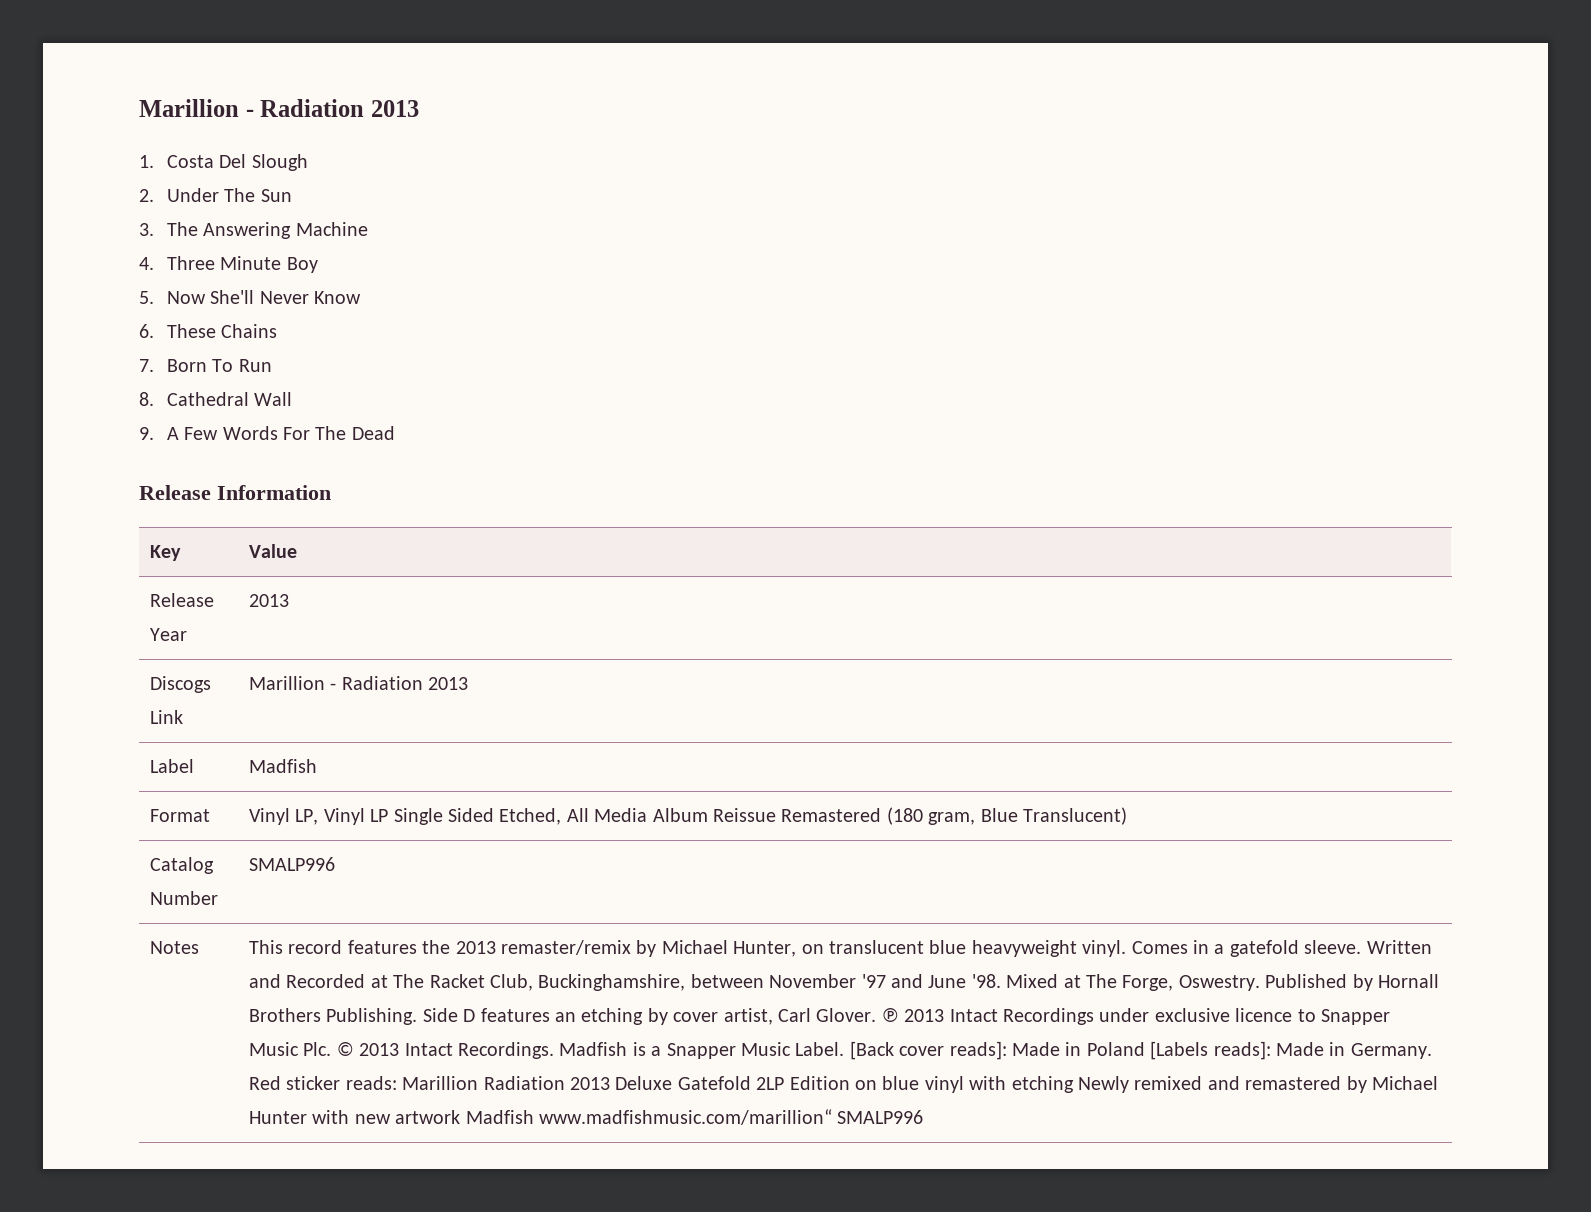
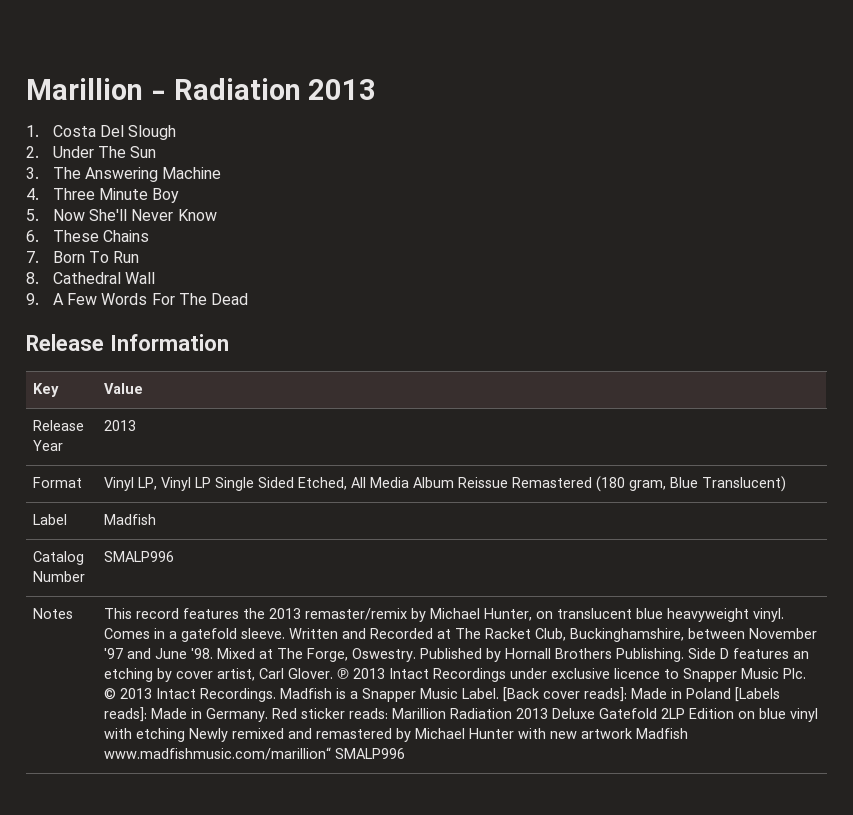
[150,676,212,693] [150,710,184,724] [249,676,469,690] [150,759,195,773] [249,759,318,773] // Discogs Link | Marillion - Radiation 2013 // Label | Madfish -> (137, 425) none
(1128, 816) none -> [33,514,68,525] [104,514,157,525] // Label | Madfish

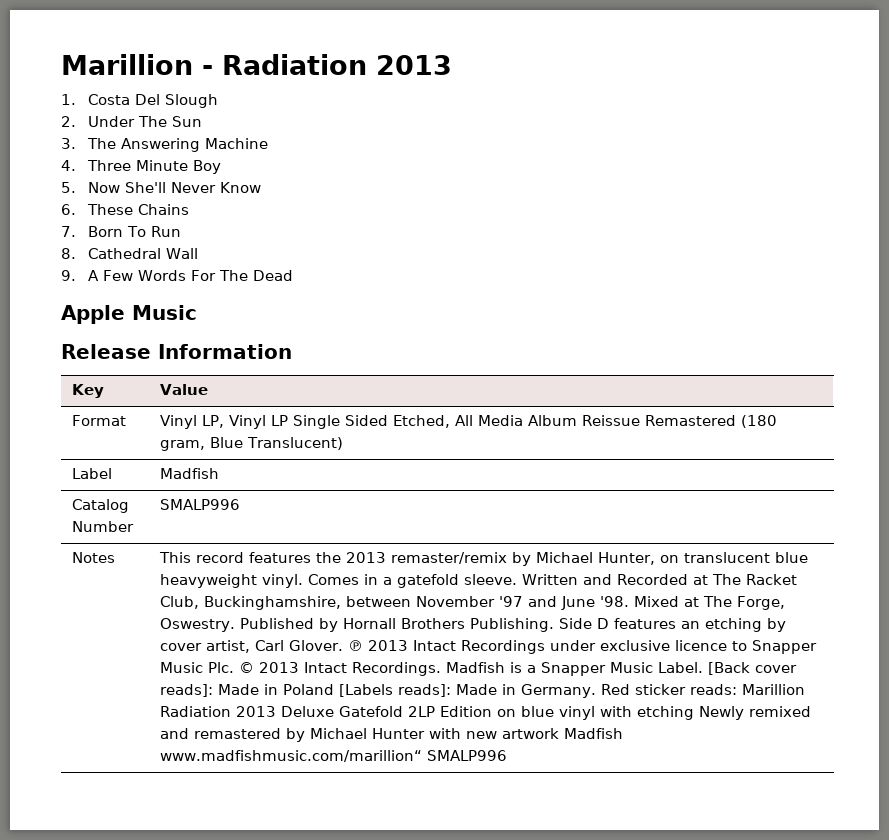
(249, 299) none -> [61,305,197,324] // Apple Music
[33,420,85,431] [33,440,64,451] [104,420,137,431] // Release Year | 2013 -> (209, 389) none

